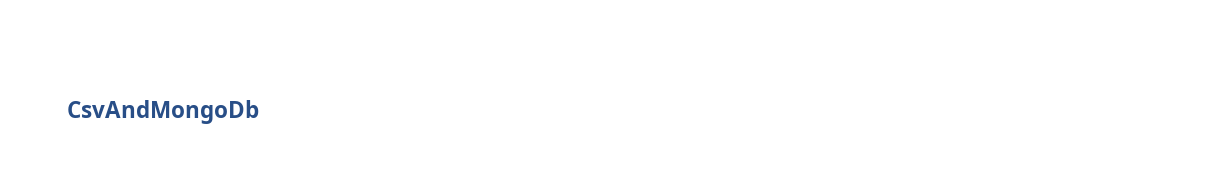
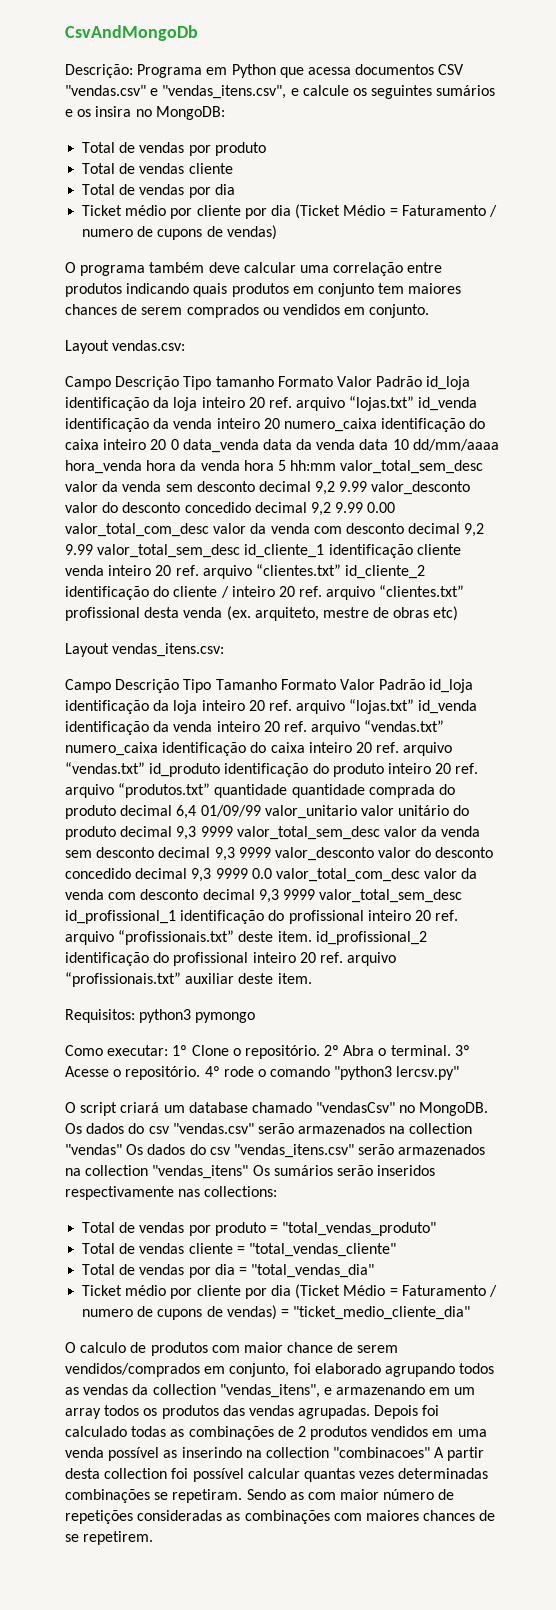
(259, 112) none -> [65,64,465,78] [65,85,496,99] [65,106,225,120] [82,142,266,156] [82,163,233,174] [82,184,235,198] [82,204,497,219] [82,225,277,240] [65,262,443,276] [65,283,462,297] [65,304,430,318] [65,340,186,354] [65,376,471,390] [65,396,478,411] [65,418,486,432] [65,439,499,453] [65,460,484,474] [65,481,471,495] [65,502,396,516] [65,523,485,537] [65,544,461,558] [65,564,426,579] [65,585,465,600] [65,606,459,621] [65,643,225,657] [65,679,474,693] [65,699,478,714] [65,720,445,735] [65,742,453,756] [65,762,479,777] [65,783,455,798] [65,805,470,819] [65,826,481,840] [65,847,494,861] [65,868,478,882] [65,889,463,903] [65,910,459,924] [65,930,427,945] [65,952,397,966] [65,972,312,987] [65,1009,256,1023] [65,1045,470,1059] [65,1066,460,1080] [65,1102,489,1116] [65,1123,473,1134] [65,1144,486,1158] [65,1165,436,1179] [65,1186,278,1200] [82,1222,437,1236] [82,1243,396,1257] [82,1264,375,1278] [82,1284,497,1299] [82,1305,471,1320] [65,1342,399,1356] [65,1363,495,1377] [65,1384,476,1398] [65,1405,440,1419] [65,1426,487,1440] [65,1447,485,1461] [65,1468,489,1482] [65,1489,455,1503] [65,1510,496,1524] [65,1531,154,1545] // Descrição: Programa em Python que acessa documentos CSV "vendas.csv" e "vendas_itens.csv", e calcule os seguintes sumários e os insira no MongoDB: // Total de vendas por produto // Total de vendas cliente // Total de vendas por dia // Ticket médio por cliente por dia (Ticket Médio = Faturamento / numero de cupons de vendas) // O programa também deve calcular uma correlação entre produtos indicando quais produtos em conjunto tem maiores chances de serem comprados ou vendidos em conjunto. // Layout vendas.csv: // Campo Descrição Tipo tamanho Formato Valor Padrão id_loja identificação da loja inteiro 20 ref. arquivo “lojas.txt” id_venda identificação da venda inteiro 20 numero_caixa identificação do caixa inteiro 20 0 data_venda data da venda data 10 dd/mm/aaaa hora_venda hora da venda hora 5 hh:mm valor_total_sem_desc valor da venda sem desconto decimal 9,2 9.99 valor_desconto valor do desconto concedido decimal 9,2 9.99 0.00 valor_total_com_desc valor da venda com desconto decimal 9,2 9.99 valor_total_sem_desc id_cliente_1 identificação cliente venda inteiro 20 ref. arquivo “clientes.txt” id_cliente_2 identificação do cliente / inteiro 20 ref. arquivo “clientes.txt” profissional desta venda (ex. arquiteto, mestre de obras etc) // Layout vendas_itens.csv: // Campo Descrição Tipo Tamanho Formato Valor Padrão id_loja identificação da loja inteiro 20 ref. arquivo “lojas.txt” id_venda identificação da venda inteiro 20 ref. arquivo “vendas.txt” numero_caixa identificação do caixa inteiro 20 ref. arquivo “vendas.txt” id_produto identificação do produto inteiro 20 ref. arquivo “produtos.txt” quantidade quantidade comprada do produto decimal 6,4 01/09/99 valor_unitario valor unitário do produto decimal 9,3 9999 valor_total_sem_desc valor da venda sem desconto decimal 9,3 9999 valor_desconto valor do desconto concedido decimal 9,3 9999 0.0 valor_total_com_desc valor da venda com desconto decimal 9,3 9999 valor_total_sem_desc id_profissional_1 identificação do profissional inteiro 20 ref. arquivo “profissionais.txt” deste item. id_profissional_2 identificação do profissional inteiro 20 ref. arquivo “profissionais.txt” auxiliar deste item. // Requisitos: python3 pymongo // Como executar: 1º Clone o repositório. 2º Abra o terminal. 3º Acesse o repositório. 4º rode o comando "python3 lercsv.py" // O script criará um database chamado "vendasCsv" no MongoDB. Os dados do csv "vendas.csv" serão armazenados na collection "vendas" Os dados do csv "vendas_itens.csv" serão armazenados na collection "vendas_itens" Os sumários serão inseridos respectivamente nas collections: // Total de vendas por produto = "total_vendas_produto" // Total de vendas cliente = "total_vendas_cliente" // Total de vendas por dia = "total_vendas_dia" // Ticket médio por cliente por dia (Ticket Médio = Faturamento / numero de cupons de vendas) = "ticket_medio_cliente_dia" // O calculo de produtos com maior chance de serem vendidos/comprados em conjunto, foi elaborado agrupando todos as vendas da collection "vendas_itens", e armazenando em um array todos os produtos das vendas agrupadas. Depois foi calculado todas as combinações de 2 produtos vendidos em uma venda possível as inserindo na collection "combinacoes" A partir desta collection foi possível calcular quantas vezes determinadas combinações se repetiram. Sendo as com maior número de repetições consideradas as combinações com maiores chances de se repetirem.

